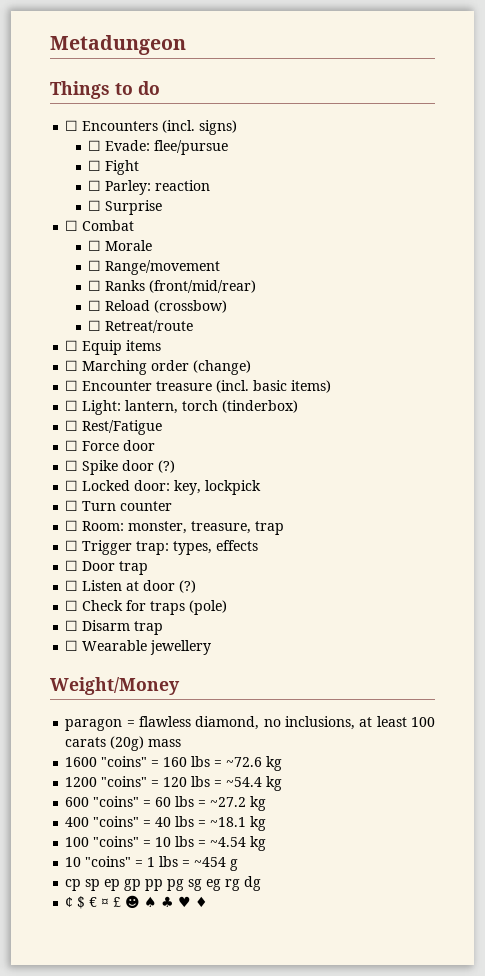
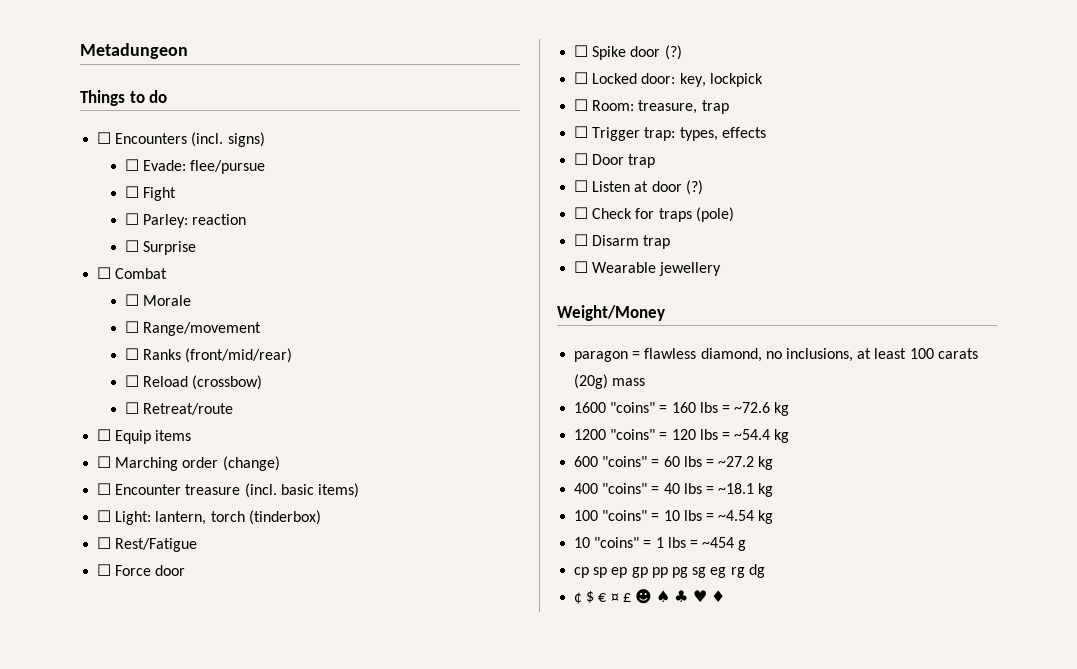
[65,500,173,511] // ☐ Turn counter -> (763, 80) none
[128,521,188,534] monster, -> (635, 105) none

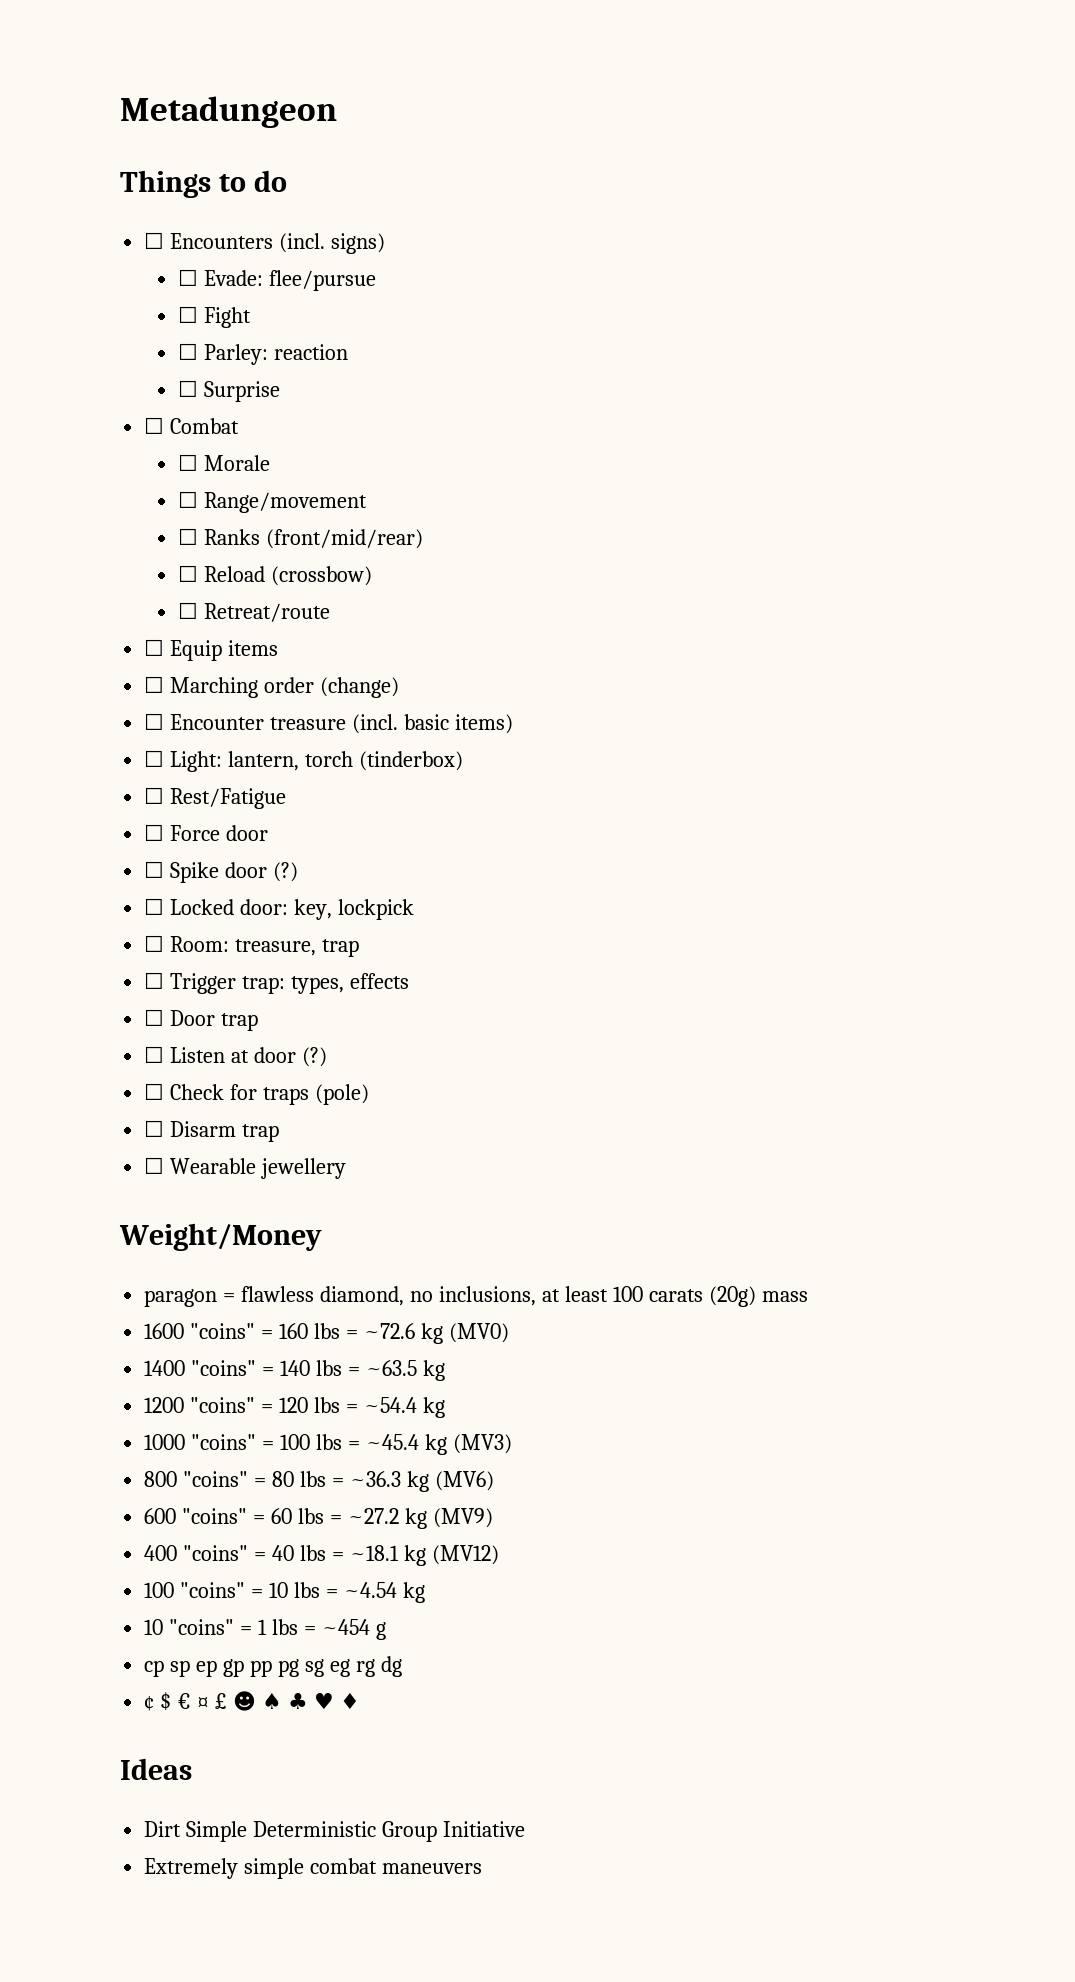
(790, 409) none -> [448,1323,509,1343] [144,1360,445,1381] (MV0) // 1400 "coins" = 140 lbs = ~63.5 kg
(790, 436) none -> [144,1434,512,1455] [144,1471,494,1492] // 1000 "coins" = 100 lbs = ~45.4 kg (MV3) // 800 "coins" = 80 lbs = ~36.3 kg (MV6)
(774, 463) none -> [432,1508,493,1528] (MV9)
(774, 490) none -> [431,1545,499,1565] (MV12)
(725, 596) none -> [120,1758,192,1780] [144,1821,525,1842] [144,1858,483,1879] // Ideas // Dirt Simple Deterministic Group Initiative // Extremely simple combat maneuvers

